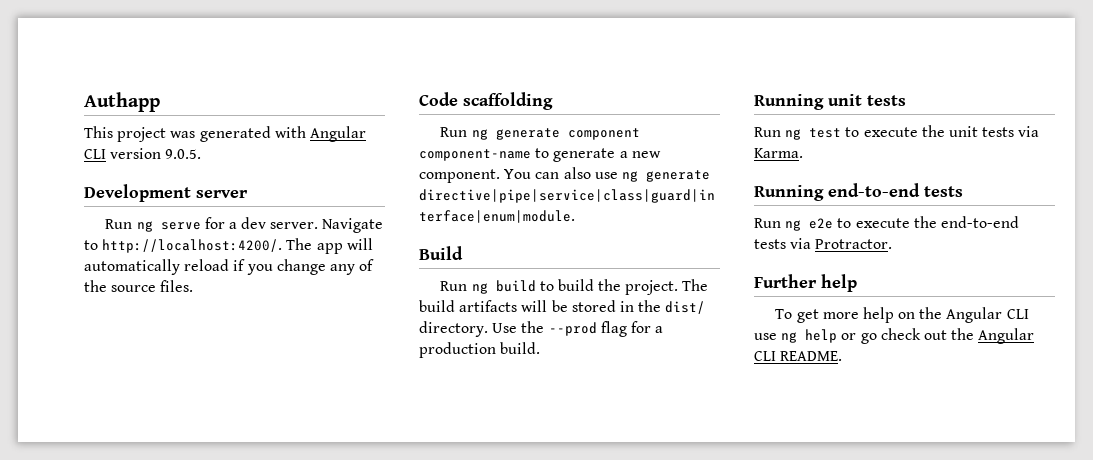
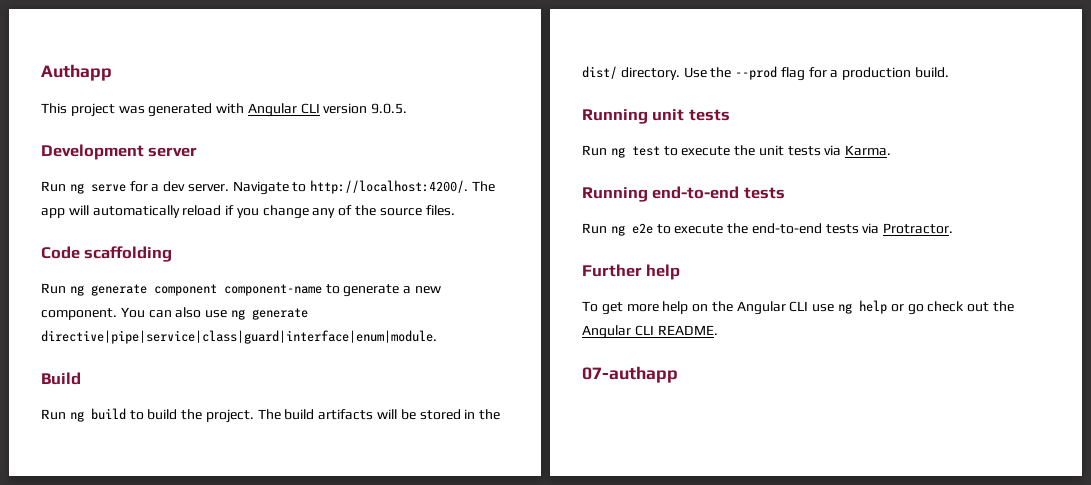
(843, 356) none -> [582,366,678,383] // 07-authapp

